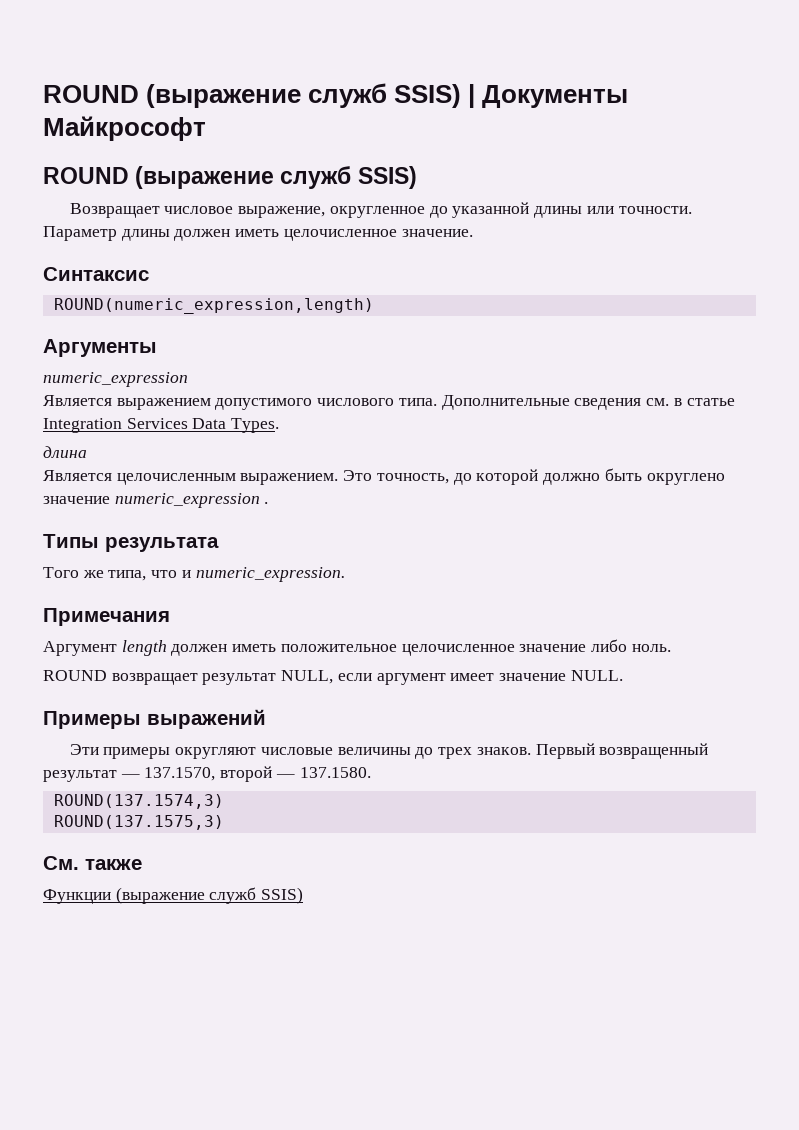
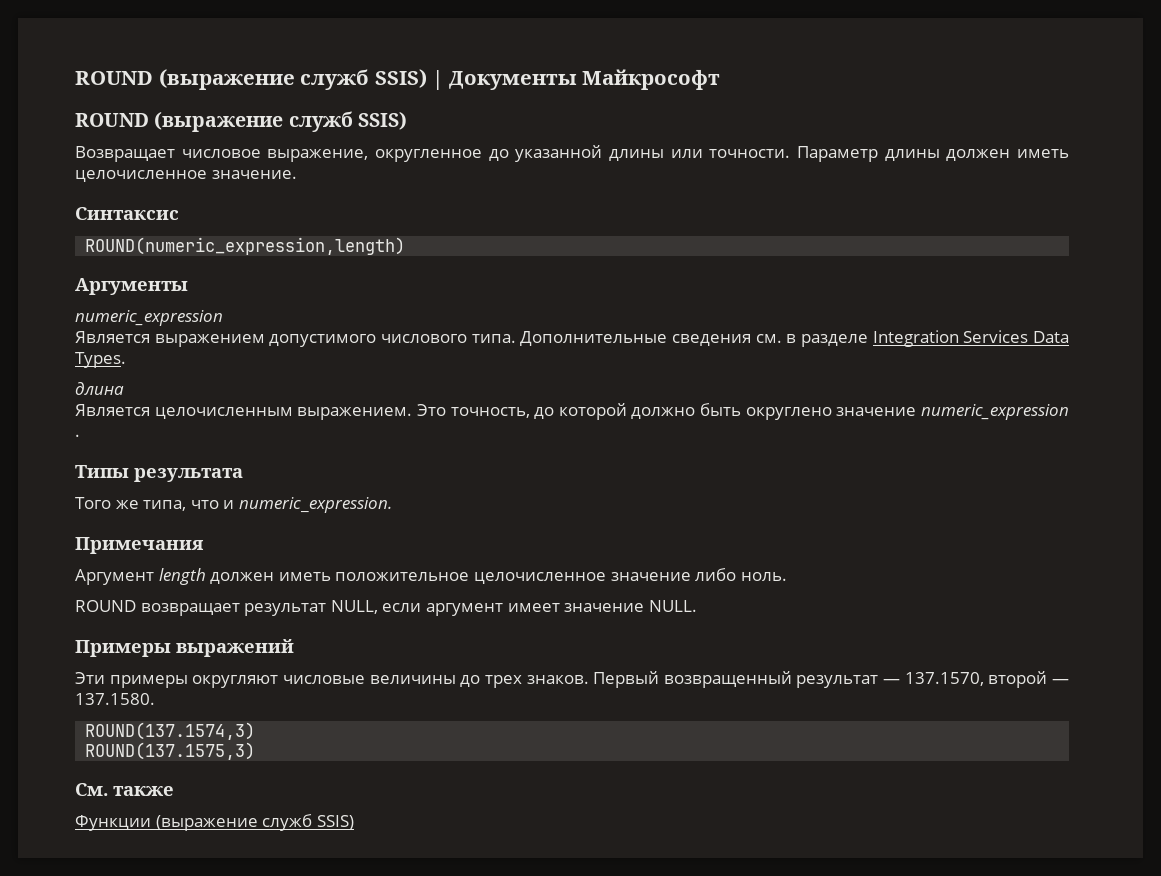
[686,398,735,406] статье -> [800,334,868,347] разделе

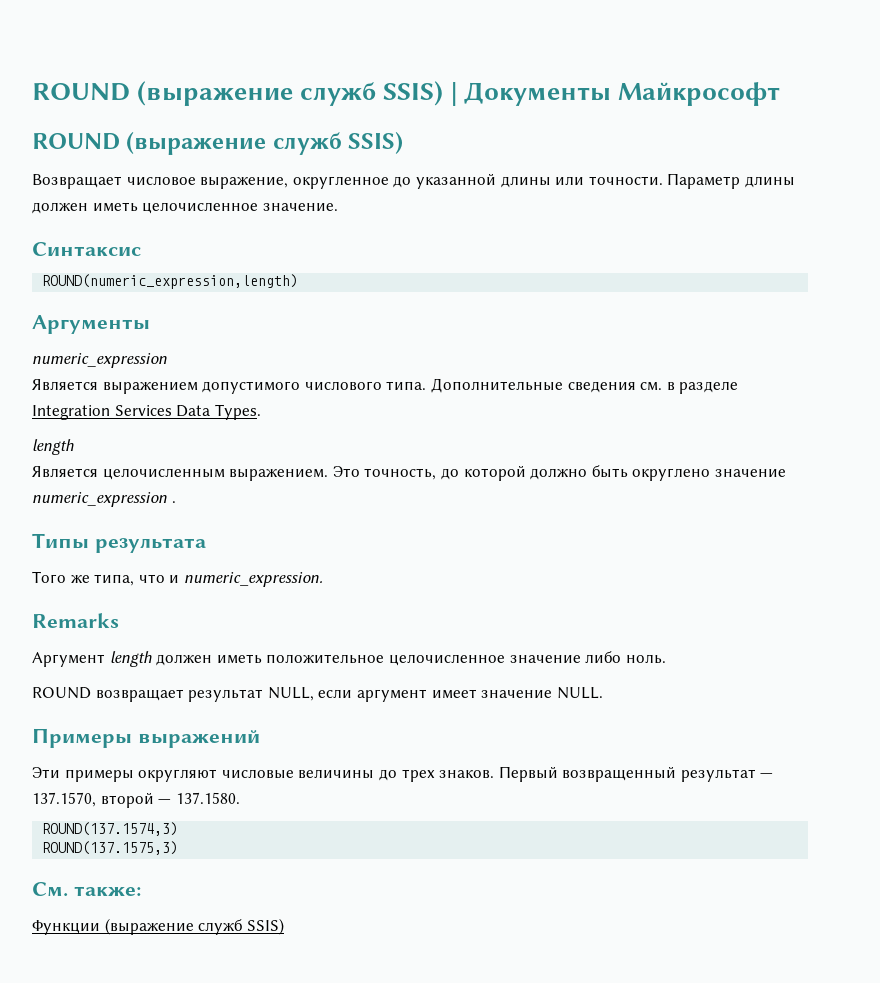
[75,382,124,395] длина -> [32,439,74,455] length
[75,537,204,554] Примечания -> [32,613,119,628] Remarks
[113,786,174,796] также -> [73,886,141,896] также:

